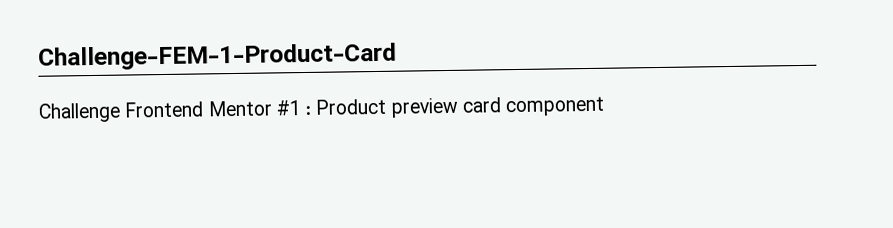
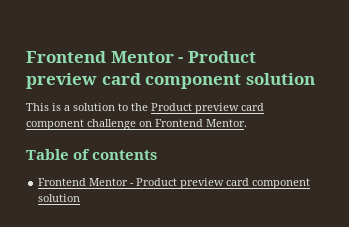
[38,42,397,71] [38,96,606,123] Challenge-FEM-1-Product-Card // Challenge Frontend Mentor #1 : Product preview card component -> [26,51,256,63] [26,73,315,89] [26,103,264,114] [26,119,247,130] [26,149,158,160] [38,178,311,189] [38,194,81,202] Frontend Mentor - Product preview card component solution // This is a solution to the Product preview card component challenge on Frontend Mentor. // Table of contents // Frontend Mentor - Product preview card component solution

